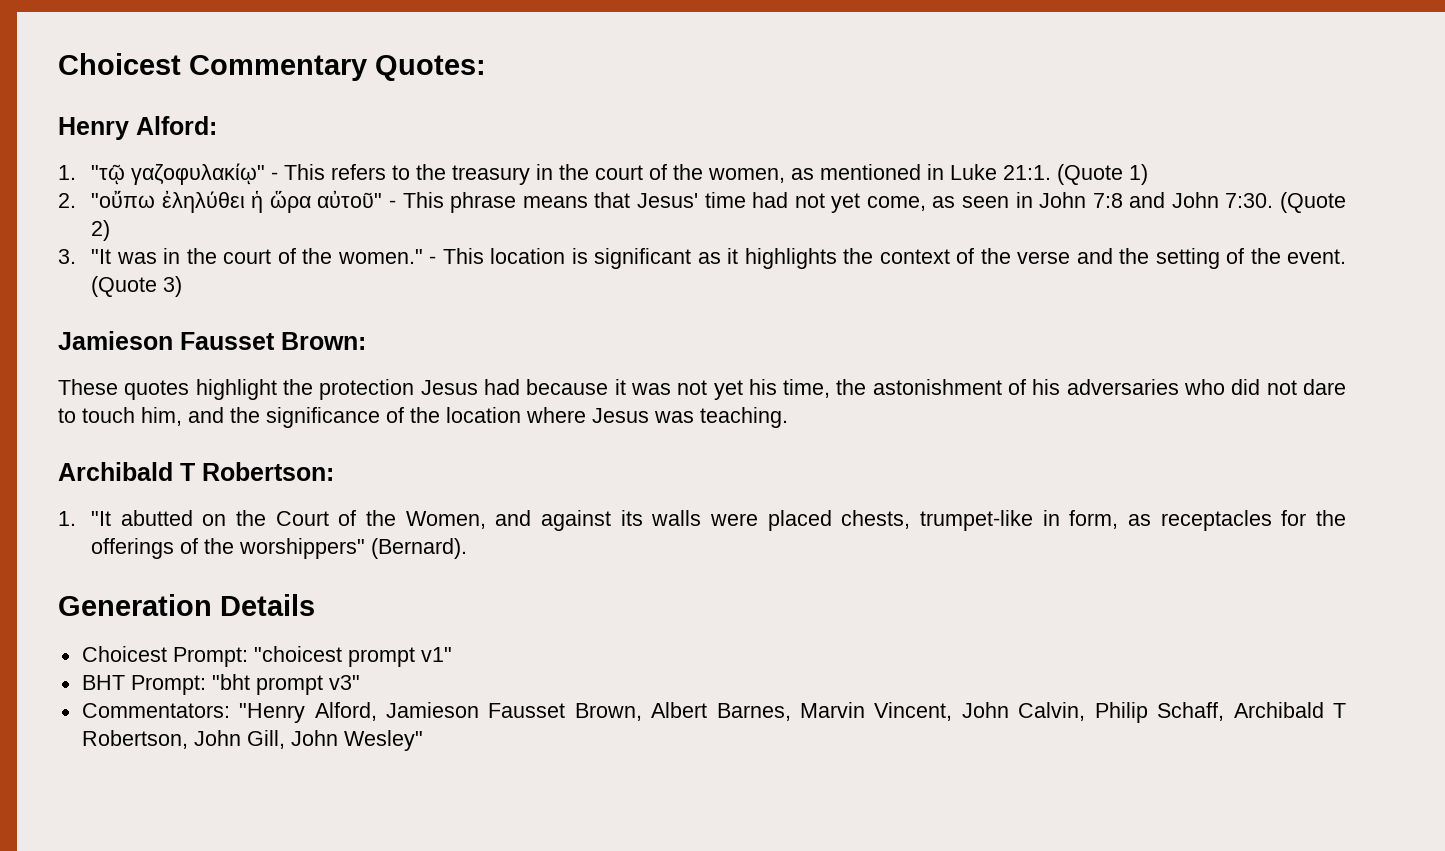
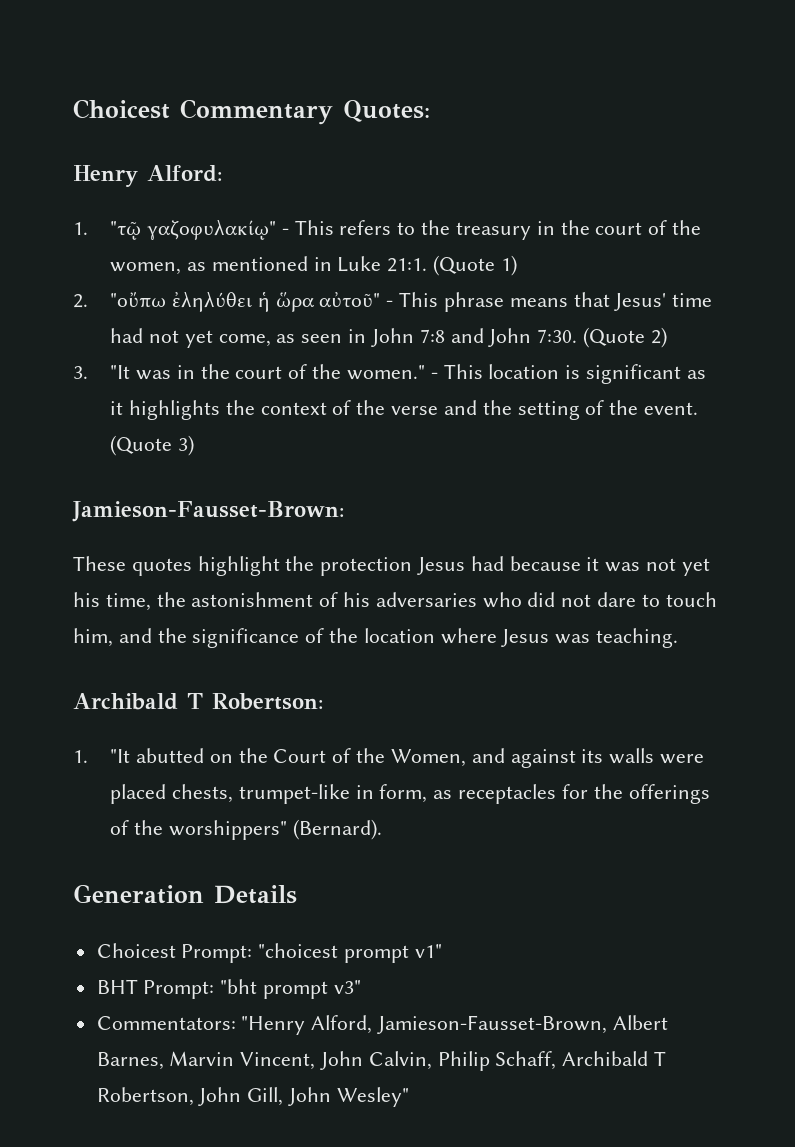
[58,331,366,350] Jamieson Fausset Brown: -> [72,501,345,522] Jamieson-Fausset-Brown:
[385,702,642,721] Jamieson Fausset Brown, -> [377,1015,608,1034] Jamieson-Fausset-Brown,

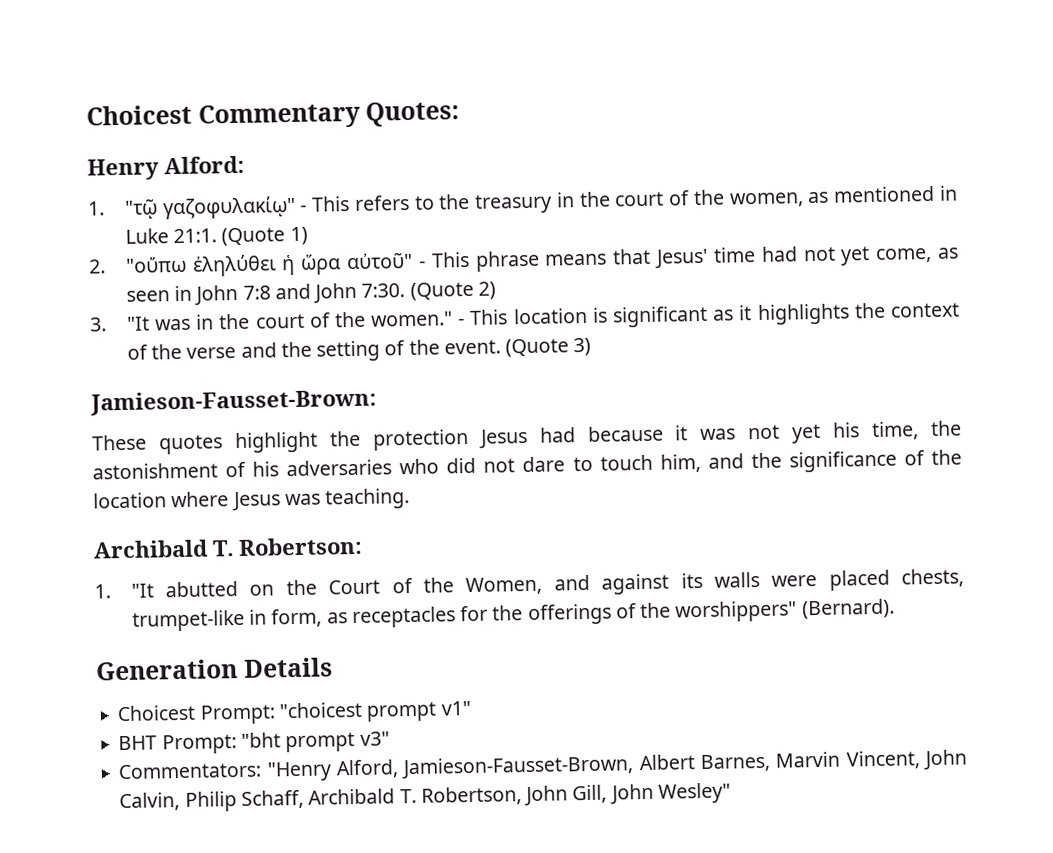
[187,693,203,709] T -> [212,540,234,557] T.
[654,1051,667,1066] T -> [399,788,417,804] T.

